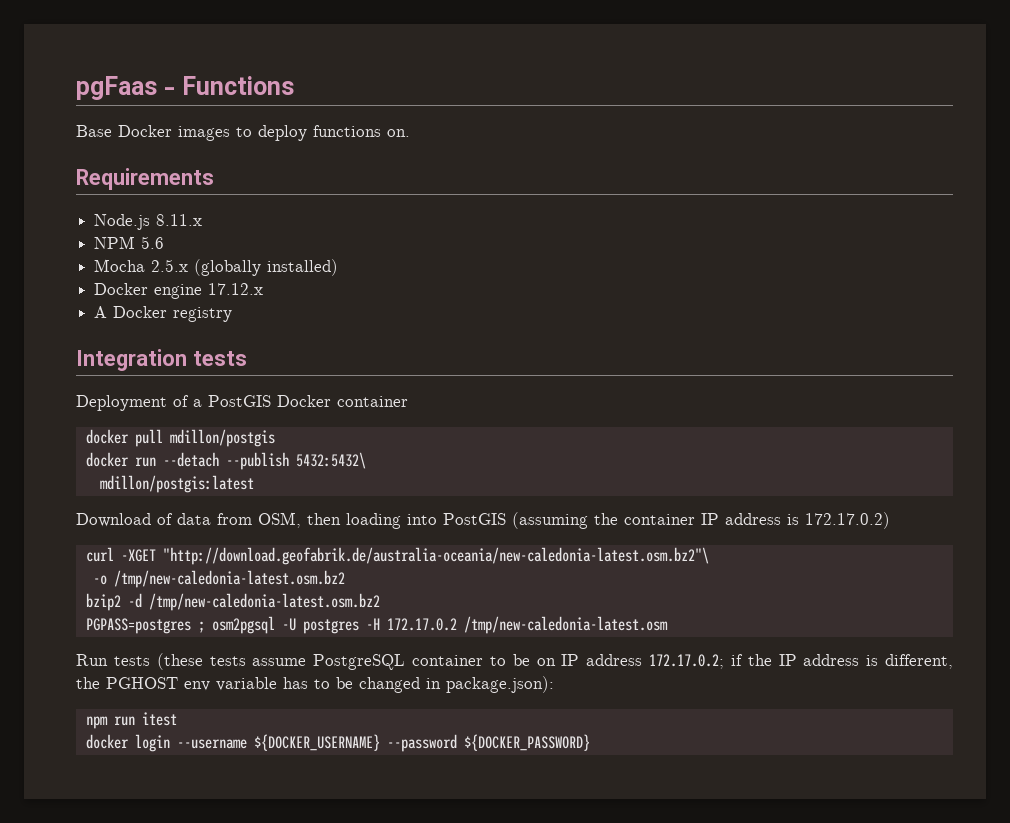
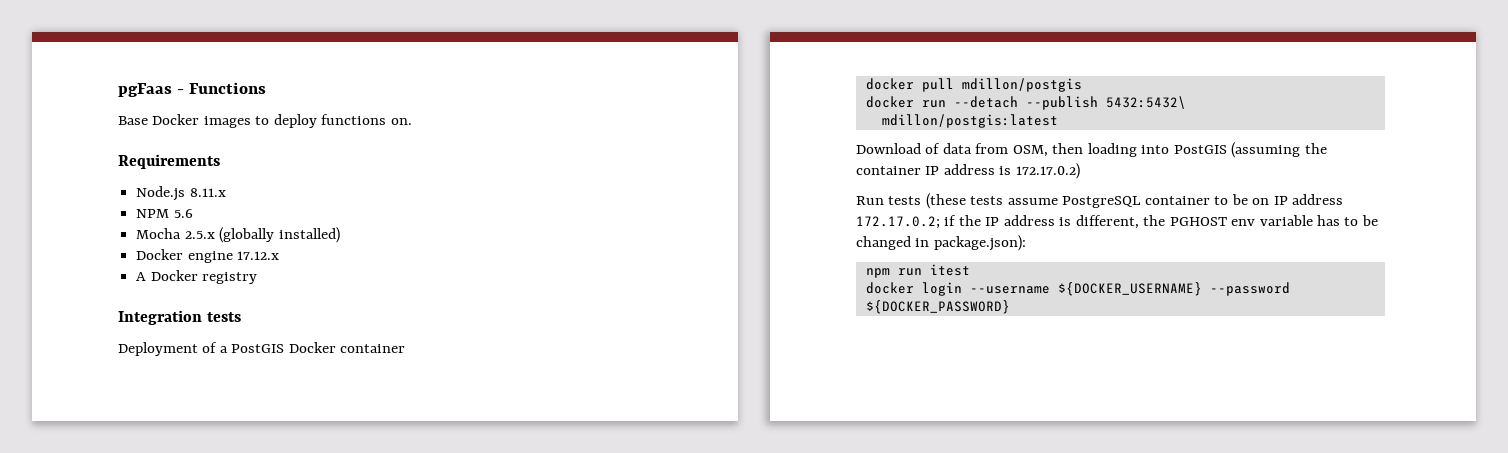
[85,547,709,565] [92,570,345,588] [85,593,380,611] [85,616,668,634] // curl -XGET "http://download.geofabrik.de/australia-oceania/new-caledonia-latest.osm.bz2"\ // -o /tmp/new-caledonia-latest.osm.bz2 // bzip2 -d /tmp/new-caledonia-latest.osm.bz2 // PGPASS=postgres ; osm2pgsql -U postgres -H 172.17.0.2 /tmp/new-caledonia-latest.osm -> (1080, 171) none

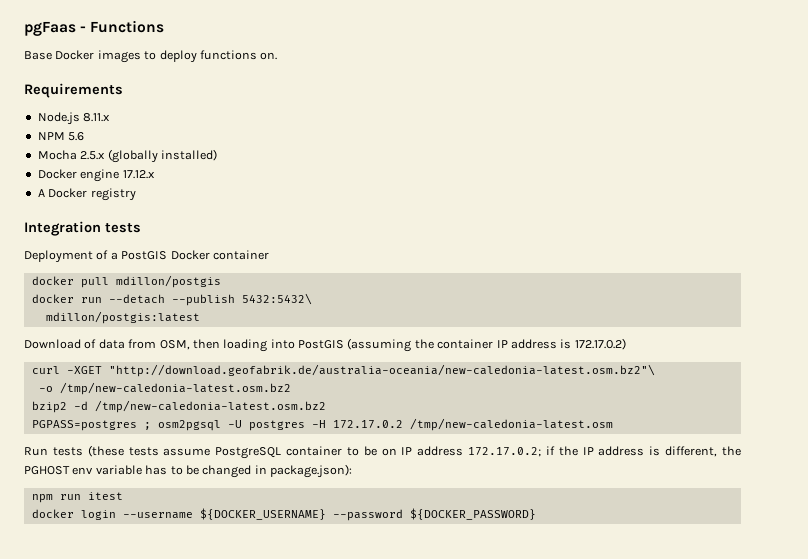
(1080, 171) none -> [31,364,655,377] [38,382,291,395] [31,400,326,413] [31,418,613,431] // curl -XGET "http://download.geofabrik.de/australia-oceania/new-caledonia-latest.osm.bz2"\ // -o /tmp/new-caledonia-latest.osm.bz2 // bzip2 -d /tmp/new-caledonia-latest.osm.bz2 // PGPASS=postgres ; osm2pgsql -U postgres -H 172.17.0.2 /tmp/new-caledonia-latest.osm

